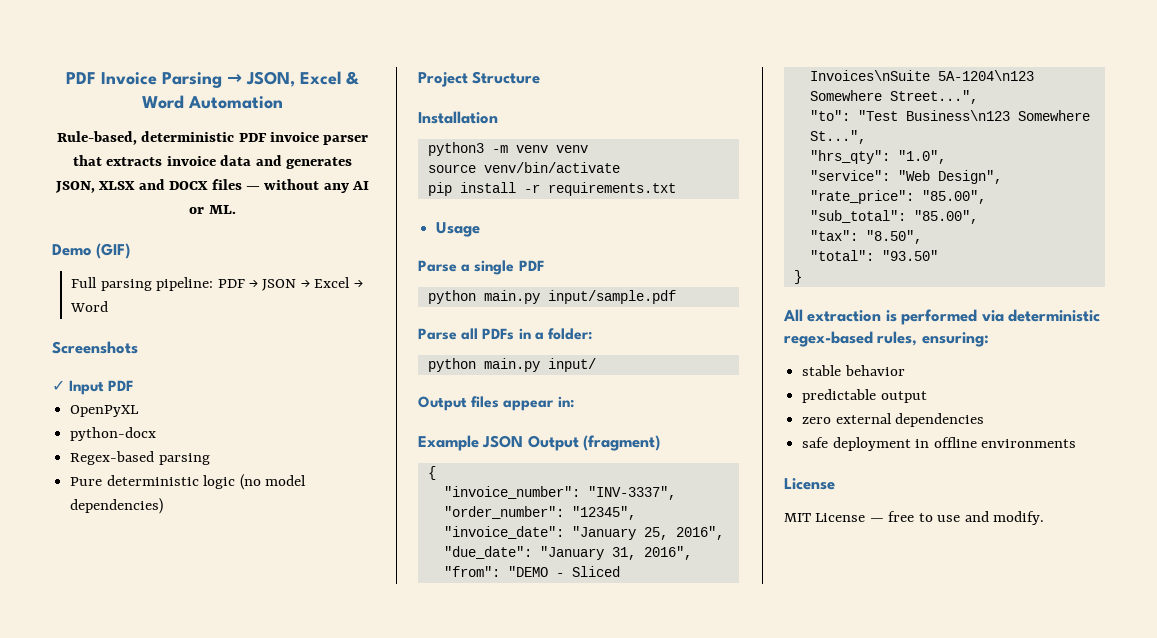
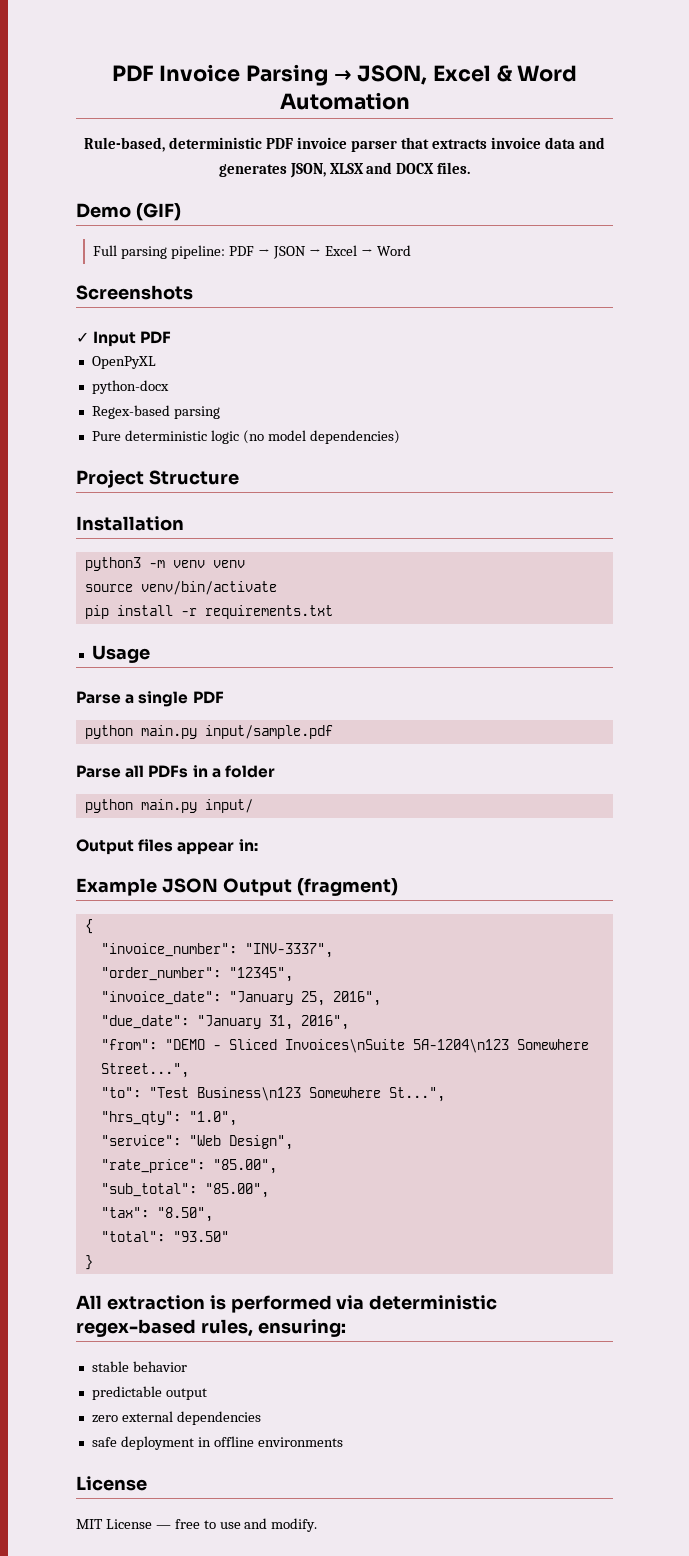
[211,179,370,193] [189,205,236,214] files — without any AI or ML. -> [437,162,471,174] files.
[547,328,592,340] folder: -> [224,765,275,778] folder

